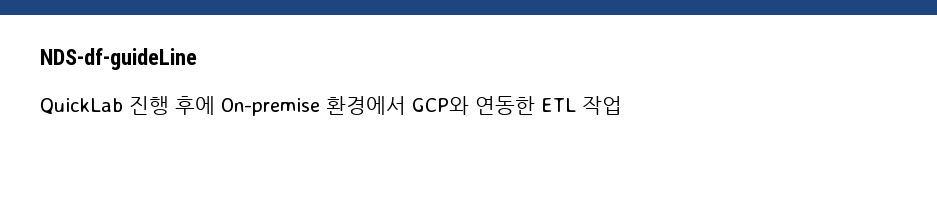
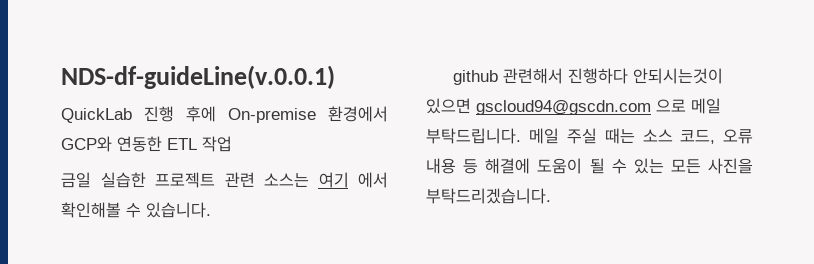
[40,48,197,70] NDS-df-guideLine -> [61,65,335,89] NDS-df-guideLine(v.0.0.1)
(622, 105) none -> [61,172,388,188] [61,202,211,218] [453,68,724,85] [426,98,721,115] [426,128,753,144] [426,158,753,174] [426,188,551,204] // 금일 실습한 프로젝트 관련 소스는 여기 에서 확인해볼 수 있습니다. // github 관련해서 진행하다 안되시는것이 있으면 gscloud94@gscdn.com 으로 메일 부탁드립니다. 메일 주실 때는 소스 코드, 오류 내용 등 해결에 도움이 될 수 있는 모든 사진을 부탁드리겠습니다.

